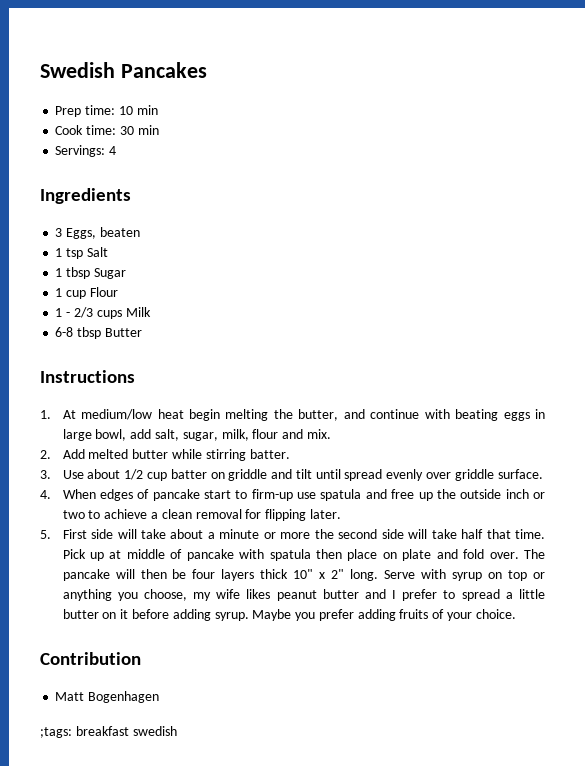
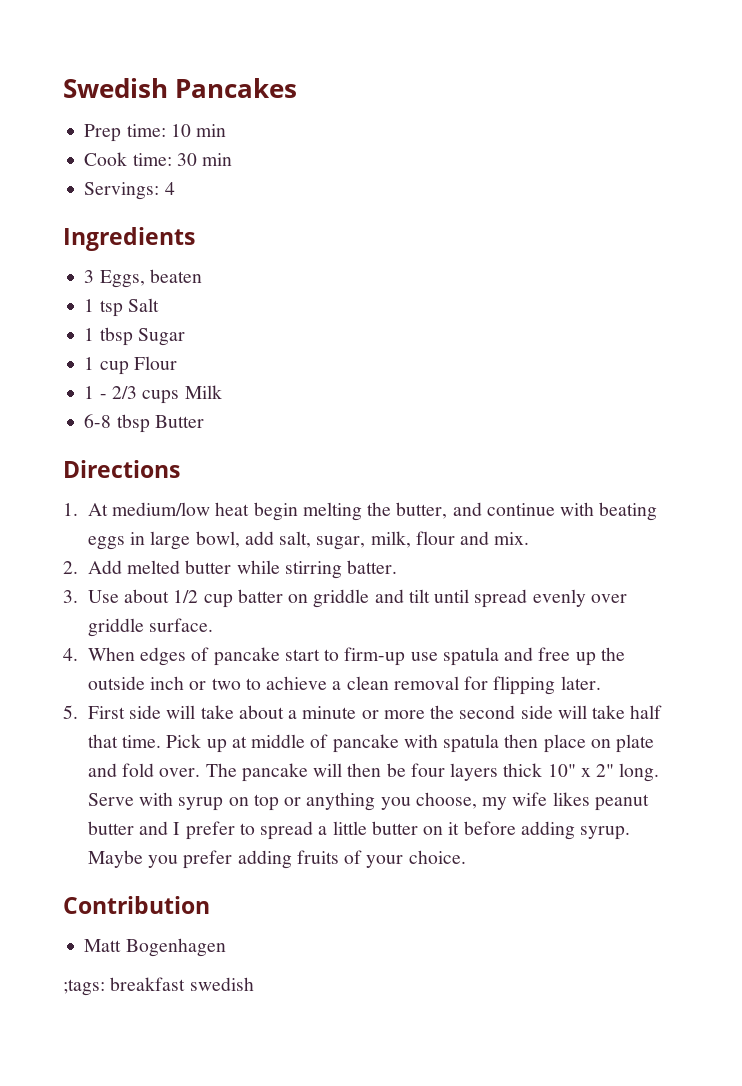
[40,370,135,383] Instructions -> [63,460,180,478] Directions

